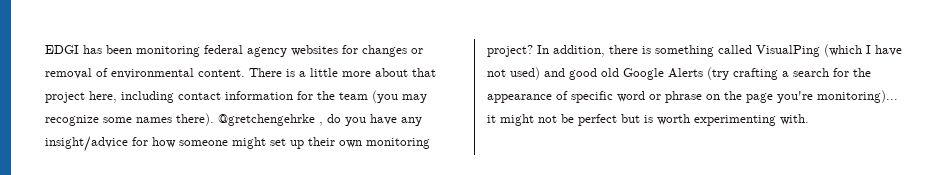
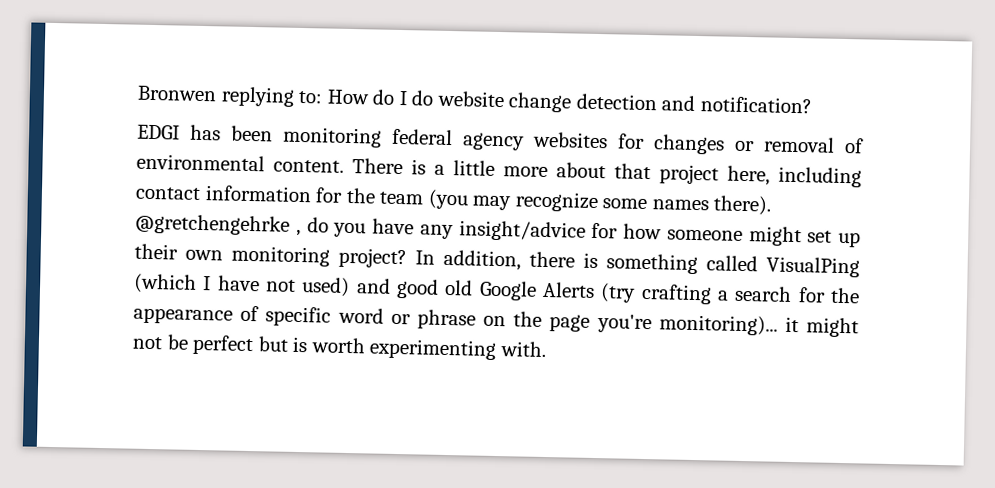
(45, 49) none -> [137,85,813,114] Bronwen replying to: How do I do website change detection and notification? //

